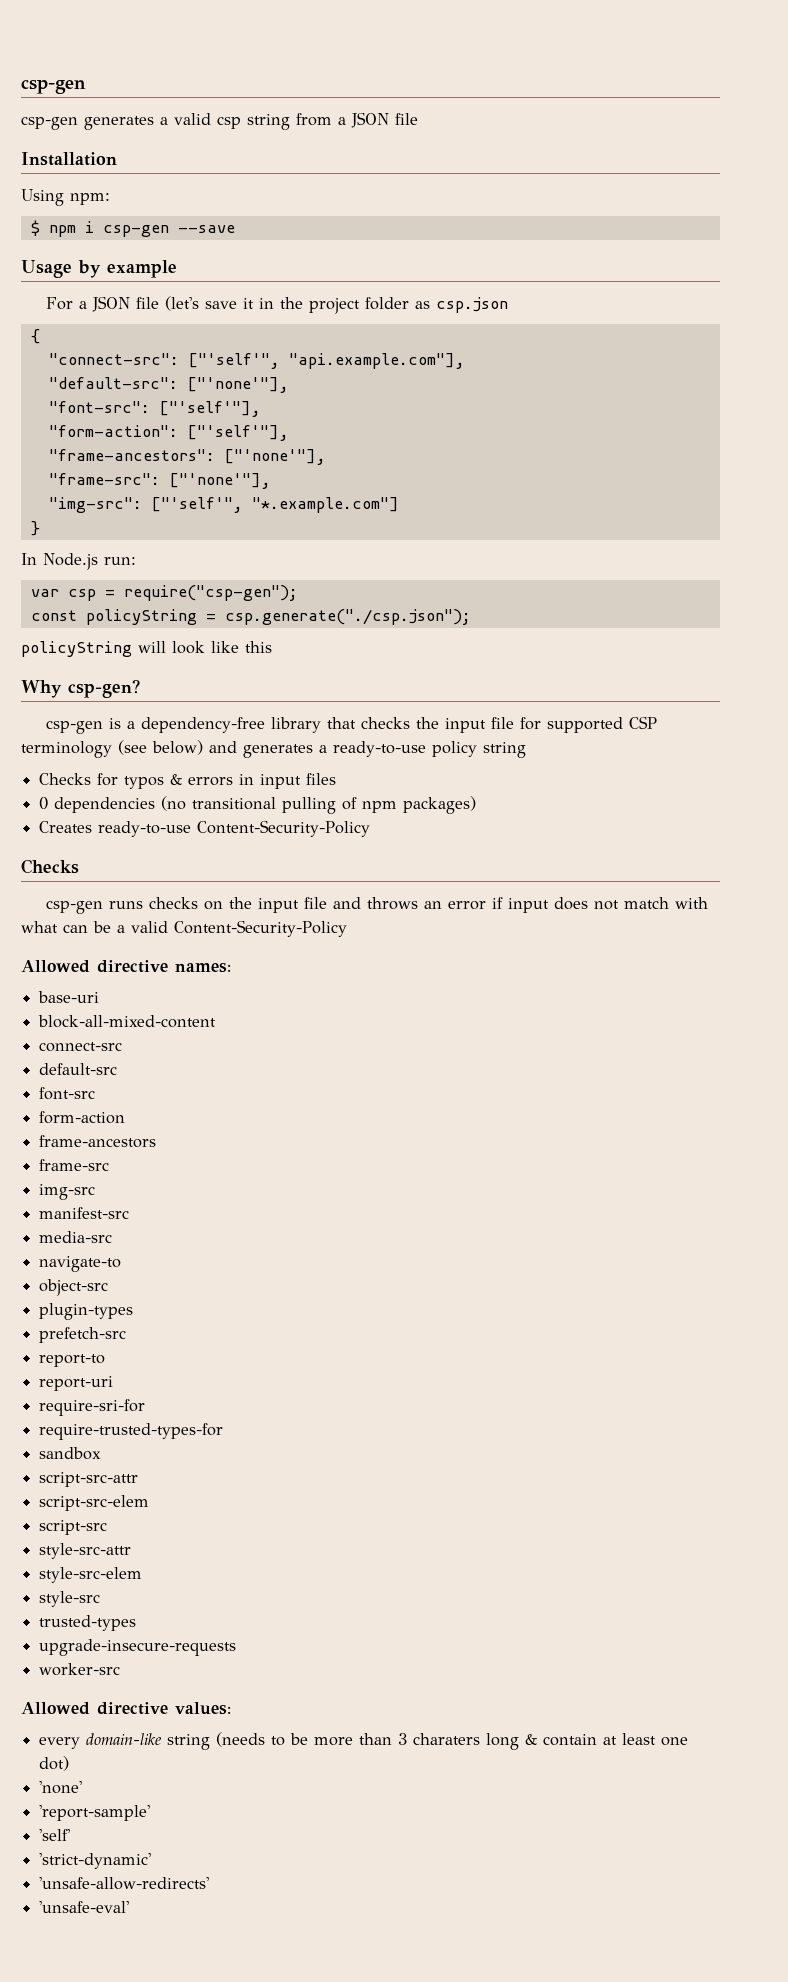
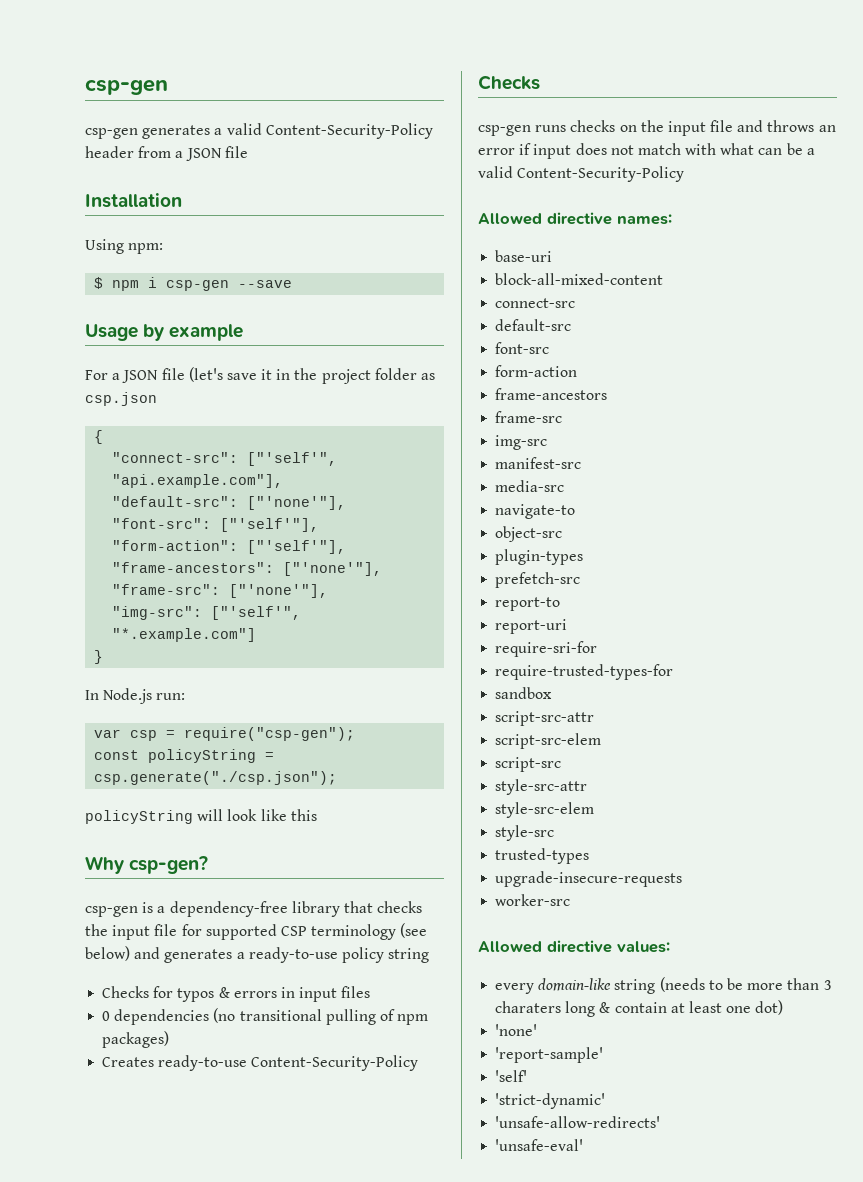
[217,114,290,130] csp string -> [265,123,433,139] [85,146,134,158] Content-Security-Policy header

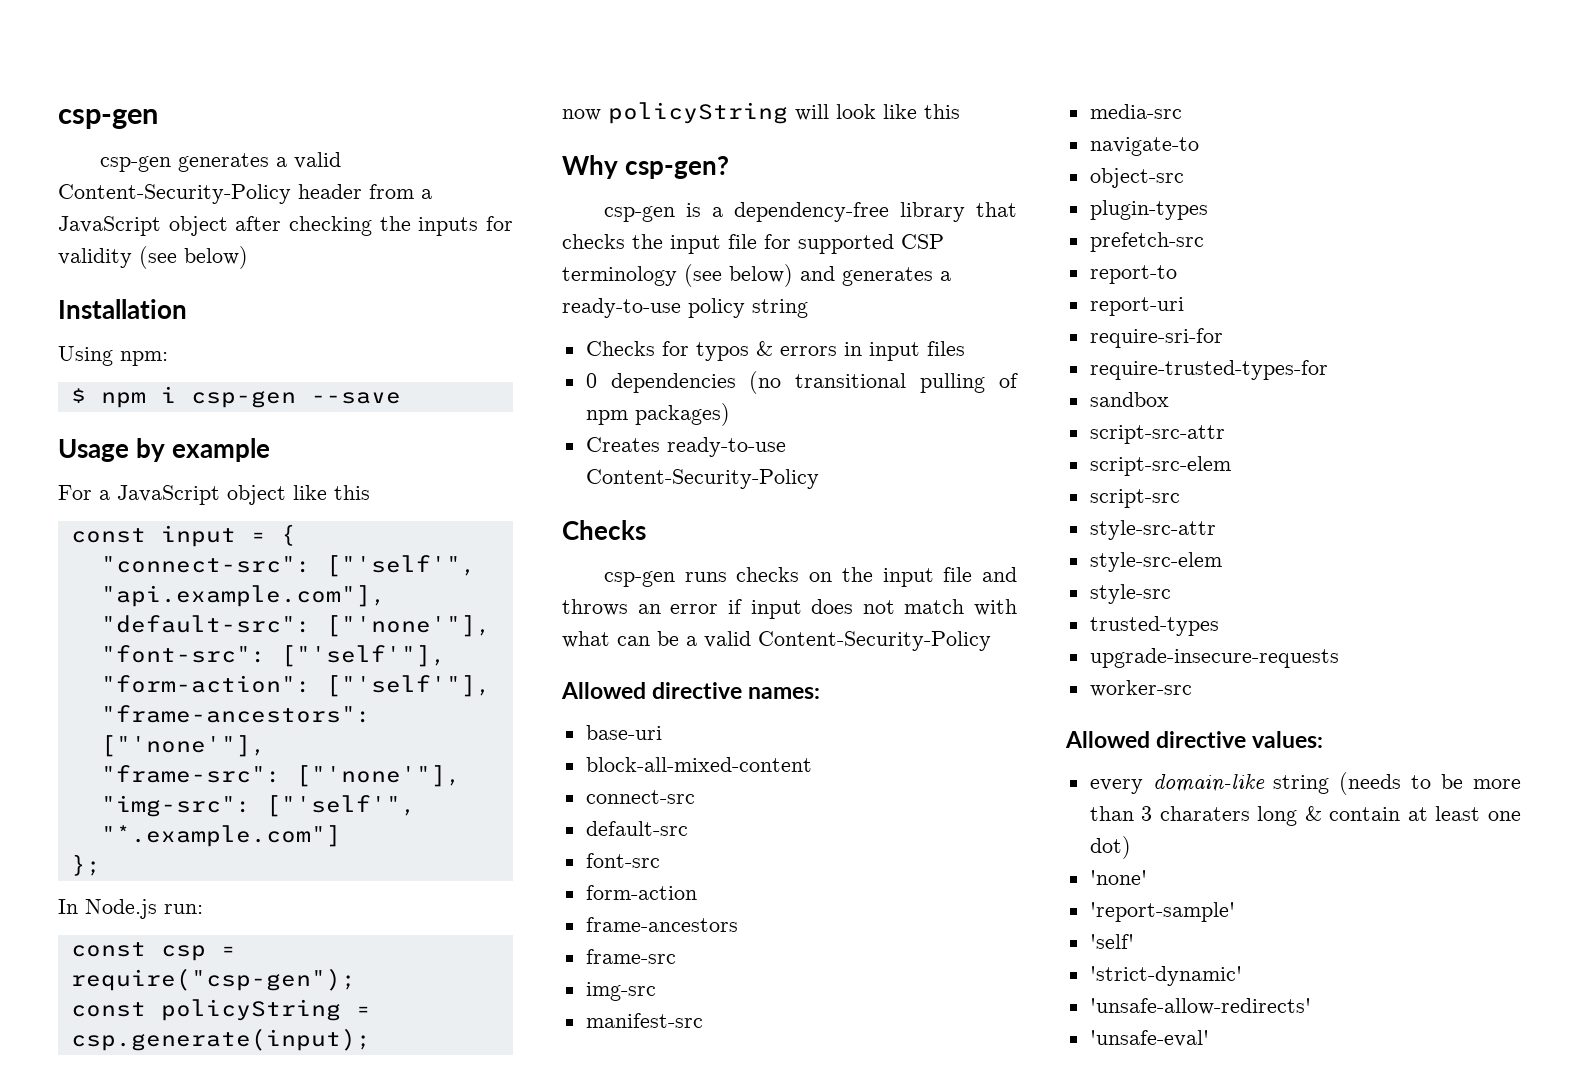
[185,146,248,161] JSON file -> [58,216,513,236] [58,246,248,269] JavaScript object after checking the inputs for validity (see below)
[122,367,436,384] [85,392,157,406] JSON file (let's save it in the project folder as csp.json // -> [117,485,370,505] [70,525,266,547] JavaScript object like this // const input =
[94,650,104,664] } -> [70,854,101,876] };
[94,729,122,738] var -> [70,942,146,957] const
[94,771,338,785] csp.generate("./csp.json"); // -> [70,1028,371,1051] [562,109,601,121] csp.generate(input); // now

